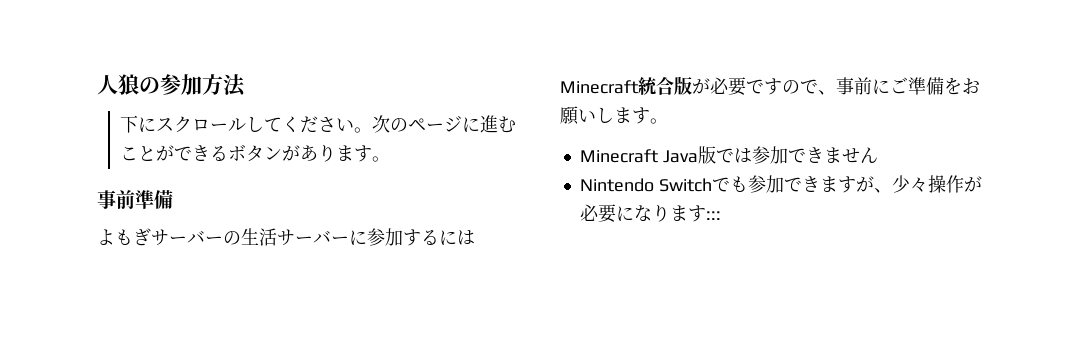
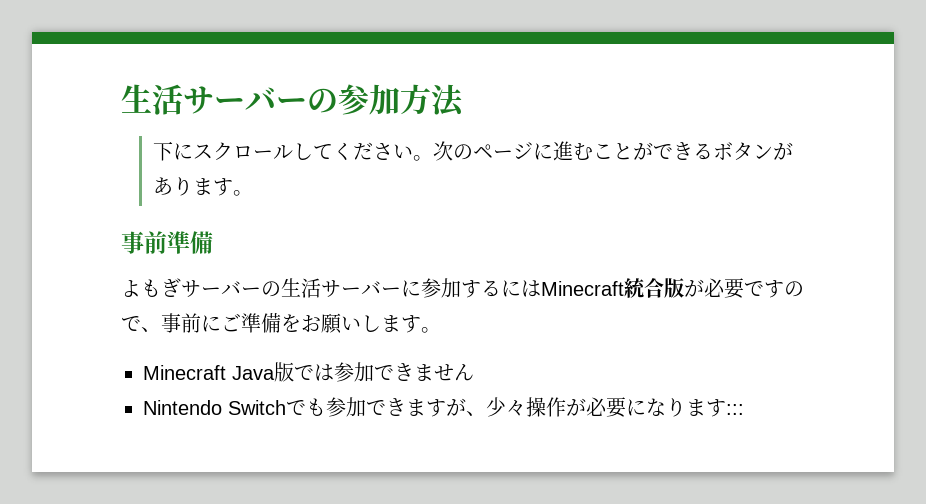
[97,74,139,95] 人狼 -> [121,84,307,115] 生活サーバー

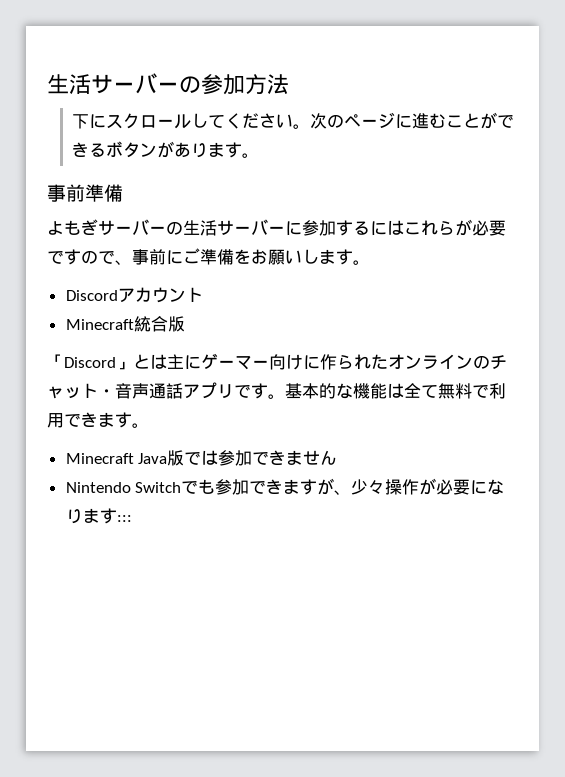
[541,278,684,298] Minecraft統合版 -> [404,220,455,235] これら
(441, 330) none -> [65,287,203,303] [65,316,185,332] [47,353,507,370] [47,382,506,399] [47,412,149,428] // Discordアカウント // Minecraft統合版 // 「Discord」とは主にゲーマー向けに作られたオンラインのチャット・音声通話アプリです。基本的な機能は全て無料で利用できます。

